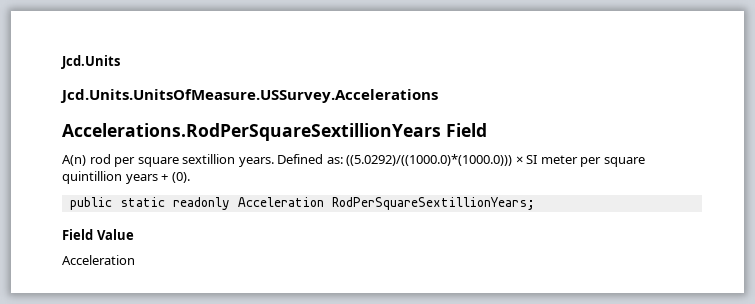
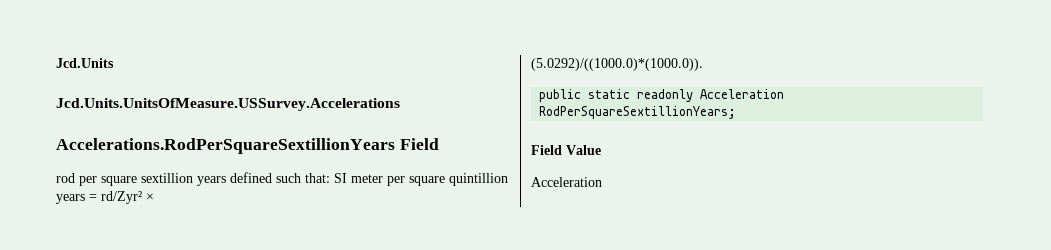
[62,155,86,166] A(n) -> (439, 144) none
[238,154,523,167] years. Defined as: ((5.0292)/((1000.0)*(1000.0))) × -> [197,172,330,186] years defined such that:
[161,172,190,183] + (0). -> [89,191,154,204] [531,58,703,71] = rd/Zyr² × // (5.0292)/((1000.0)*(1000.0)).

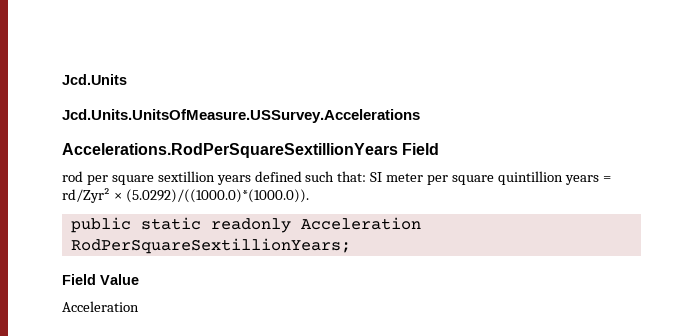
(154, 197) // -> (122, 196) none

